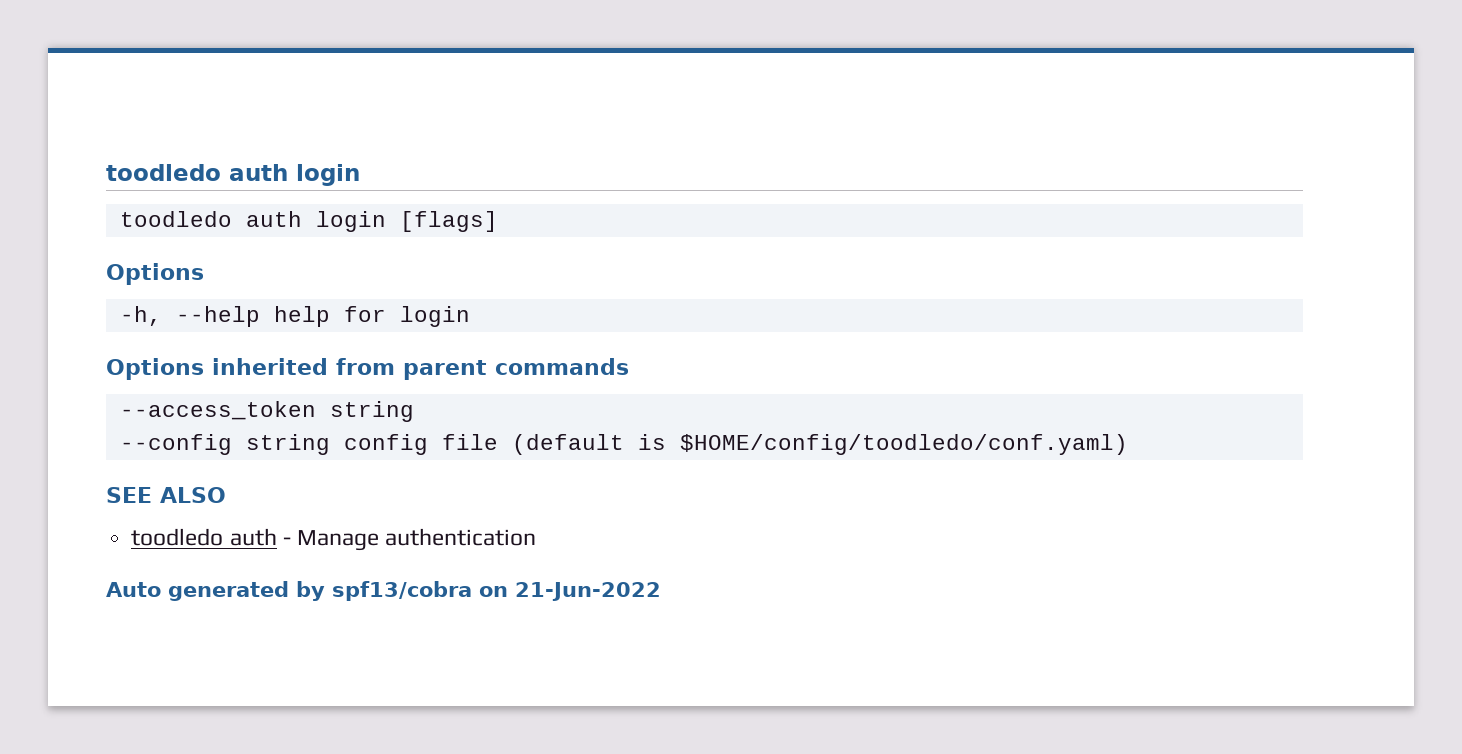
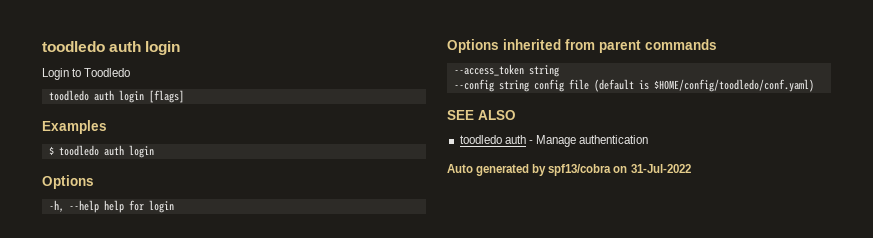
[106,164,360,186] toodledo auth login -> [42,41,181,55] [42,68,131,80] toodledo auth login // Login to Toodledo
(498, 221) none -> [42,120,107,134] [48,145,154,158] // Examples // $ toodledo auth login
[515,582,661,601] 21-Jun-2022 -> [630,164,691,173] 31-Jul-2022

